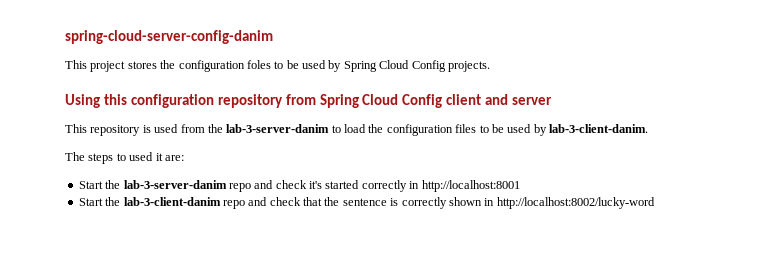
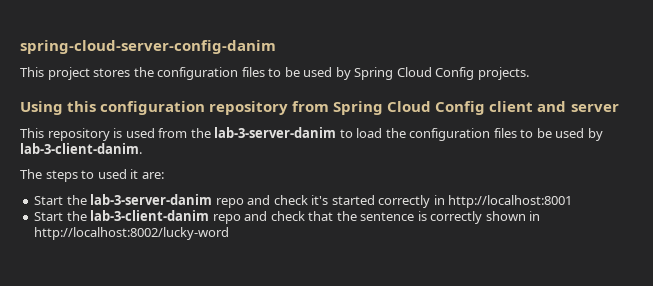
[246,60,271,69] foles -> [241,67,265,77] files

